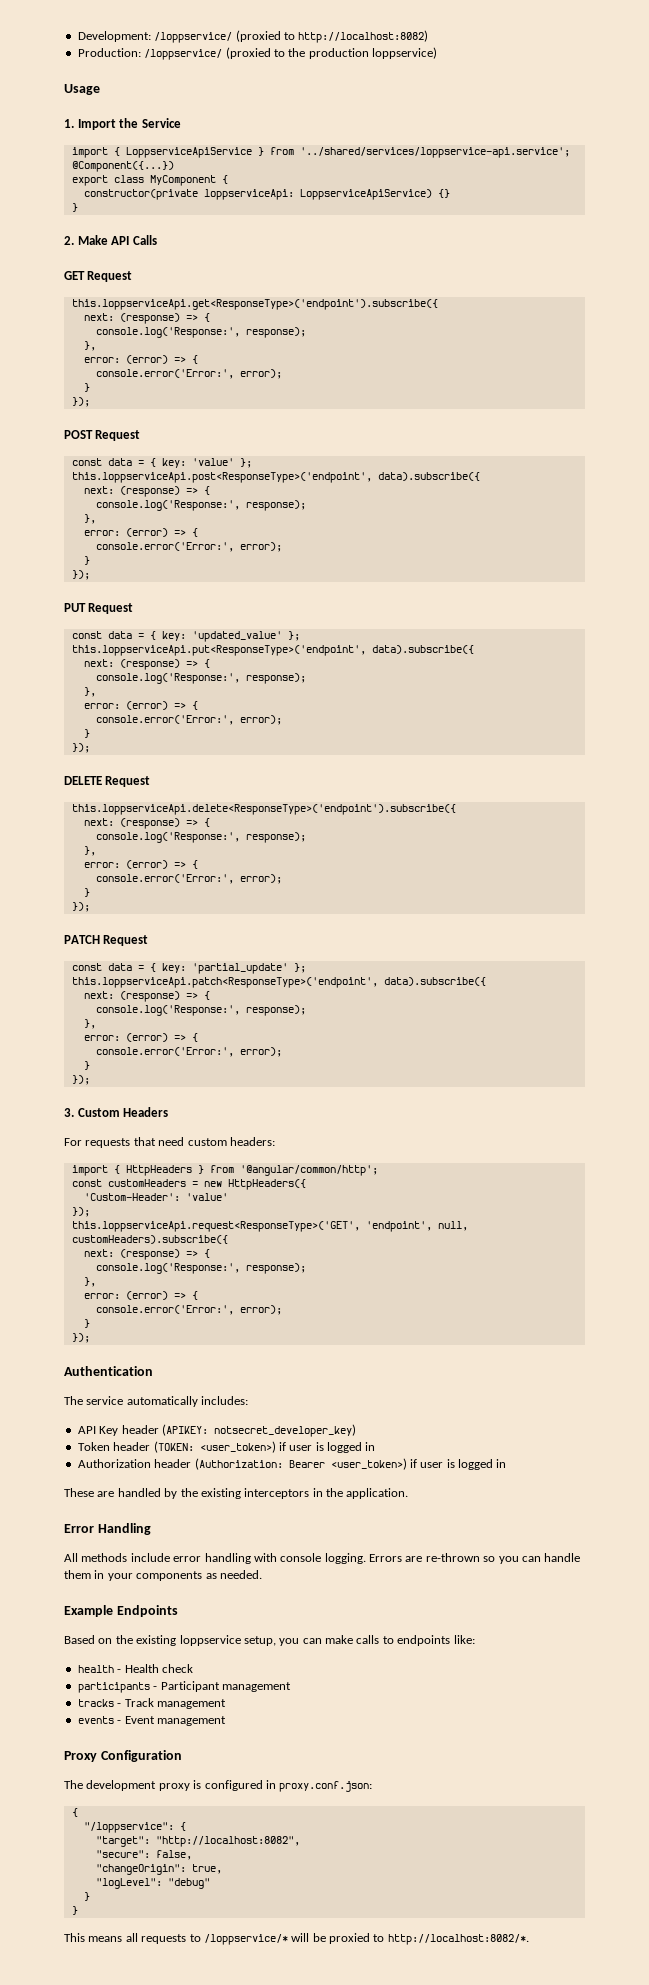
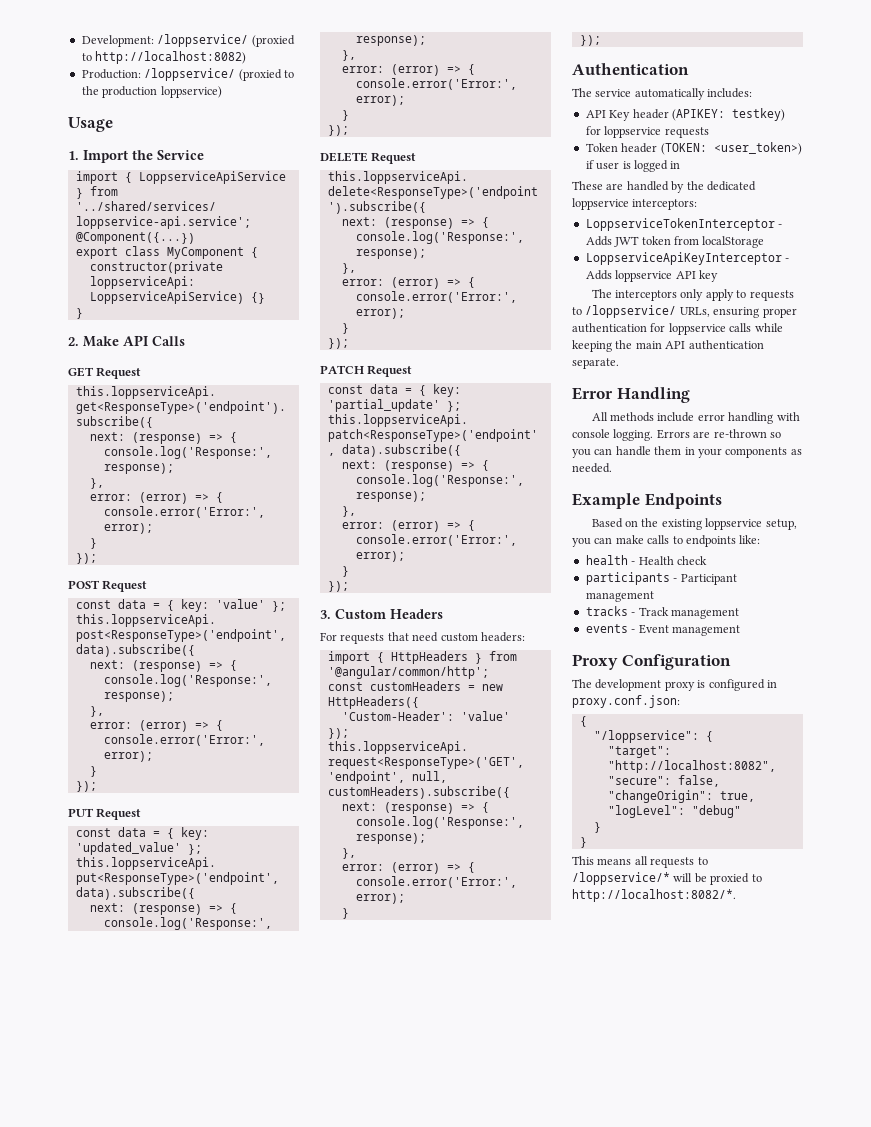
[213,1424,356,1437] notsecret_developer_key) -> [731,108,785,121] [585,126,709,138] testkey) for loppservice requests
[77,1458,507,1470] // Authorization header (Authorization: Bearer <user_token>) if user is logged in -> (681, 165) none
[200,1488,409,1499] existing interceptors in the application. -> [706,181,756,191] [572,198,698,210] [585,218,783,231] [585,236,765,248] [585,252,790,265] [585,270,718,282] [591,289,794,301] [572,305,797,318] [572,323,783,335] [572,340,764,352] [572,358,619,369] dedicated loppservice interceptors: // LoppserviceTokenInterceptor - Adds JWT token from localStorage // LoppserviceApiKeyInterceptor - Adds loppservice API key // The interceptors only apply to requests to /loppservice/ URLs, ensuring proper authentication for loppservice calls while keeping the main API authentication separate.

